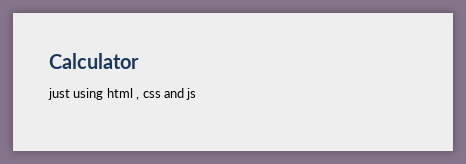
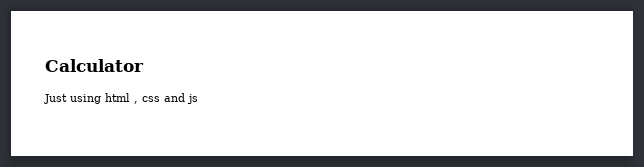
[48,88,70,100] just -> [44,94,67,104] Just

